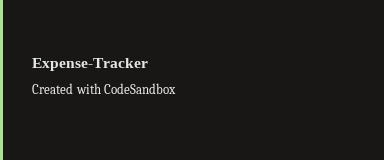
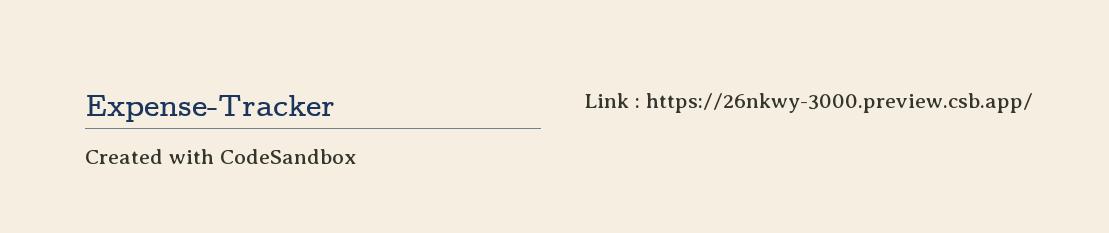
(177, 88) none -> [584,93,1033,113] // Link : https://26nkwy-3000.preview.csb.app/

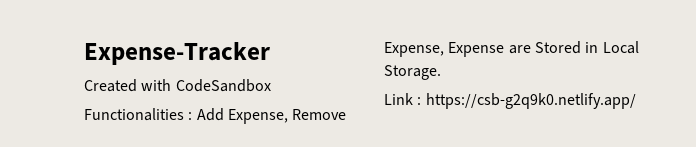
(356, 156) none -> [84,108,347,124] [384,41,639,57] [384,65,441,80] // Functionalities : Add Expense, Remove Expense, Expense are Stored in Local Storage.
[645,93,1033,113] https://26nkwy-3000.preview.csb.app/ -> [425,93,636,109] https://csb-g2q9k0.netlify.app/

